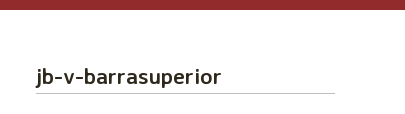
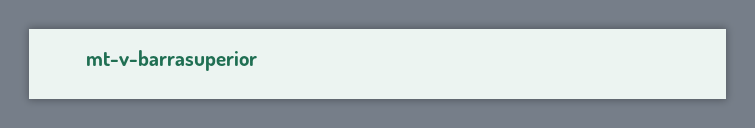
[35,68,222,88] jb-v-barrasuperior -> [86,50,257,71] mt-v-barrasuperior

